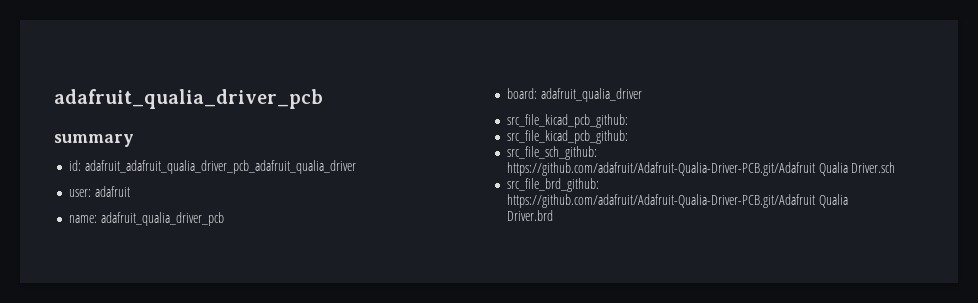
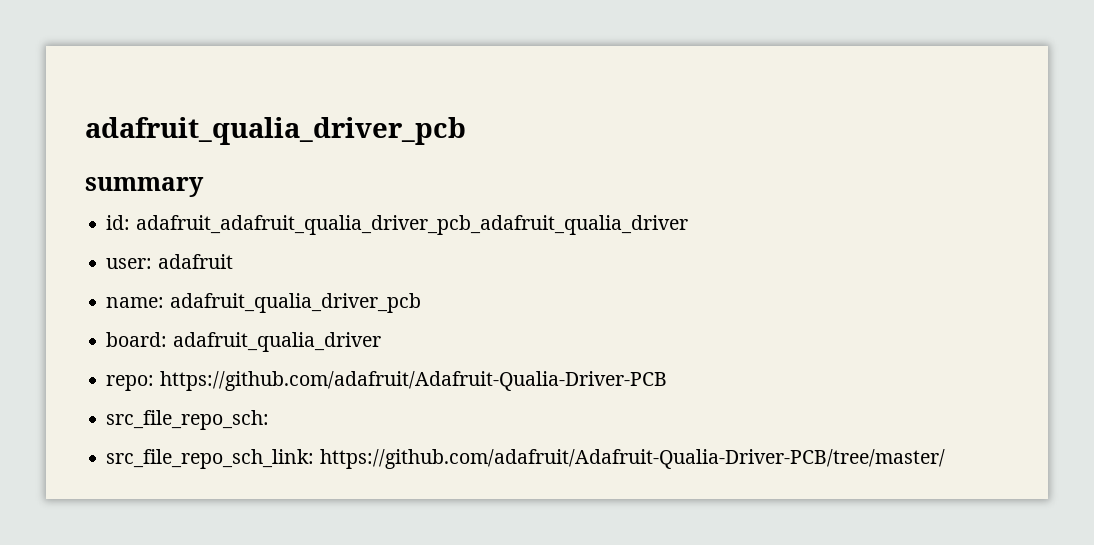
[506,114,628,128] [506,130,628,144] [506,146,597,160] [506,162,896,176] [506,178,599,192] [506,194,848,208] [506,210,553,221] src_file_kicad_pcb_github: // src_file_kicad_pcb_github: // src_file_sch_github: https://github.com/adafruit/Adafruit-Qualia-Driver-PCB.git/Adafruit Qualia Driver.sch // src_file_brd_github: https://github.com/adafruit/Adafruit-Qualia-Driver-PCB.git/Adafruit Qualia Driver.brd -> [106,371,667,391] [106,410,270,430] [106,449,945,469] repo: https://github.com/adafruit/Adafruit-Qualia-Driver-PCB // src_file_repo_sch: // src_file_repo_sch_link: https://github.com/adafruit/Adafruit-Qualia-Driver-PCB/tree/master/

